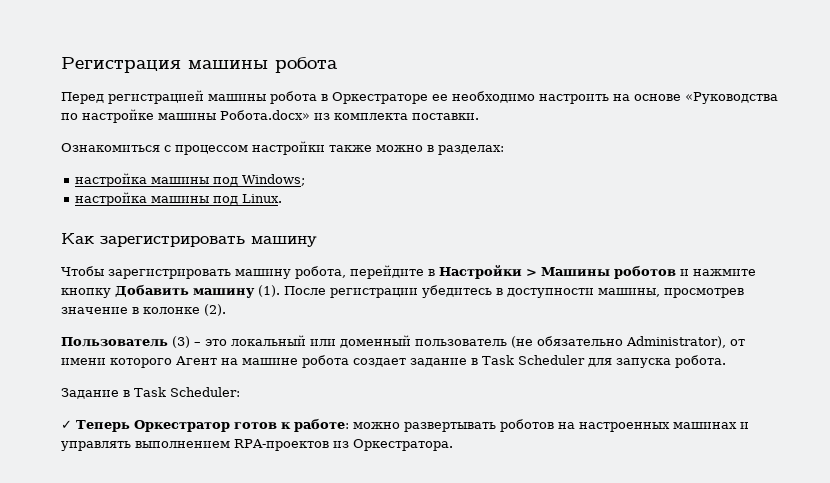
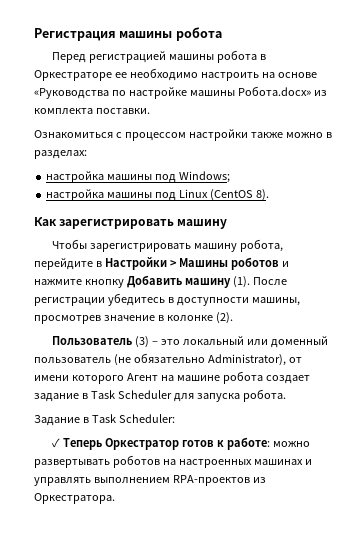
[242,194,283,203] Linux. -> [179,189,269,201] Linux (CentOS 8).

